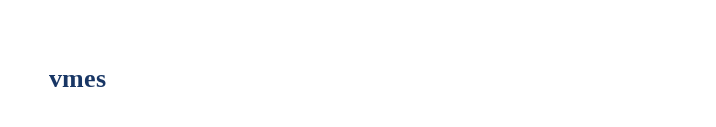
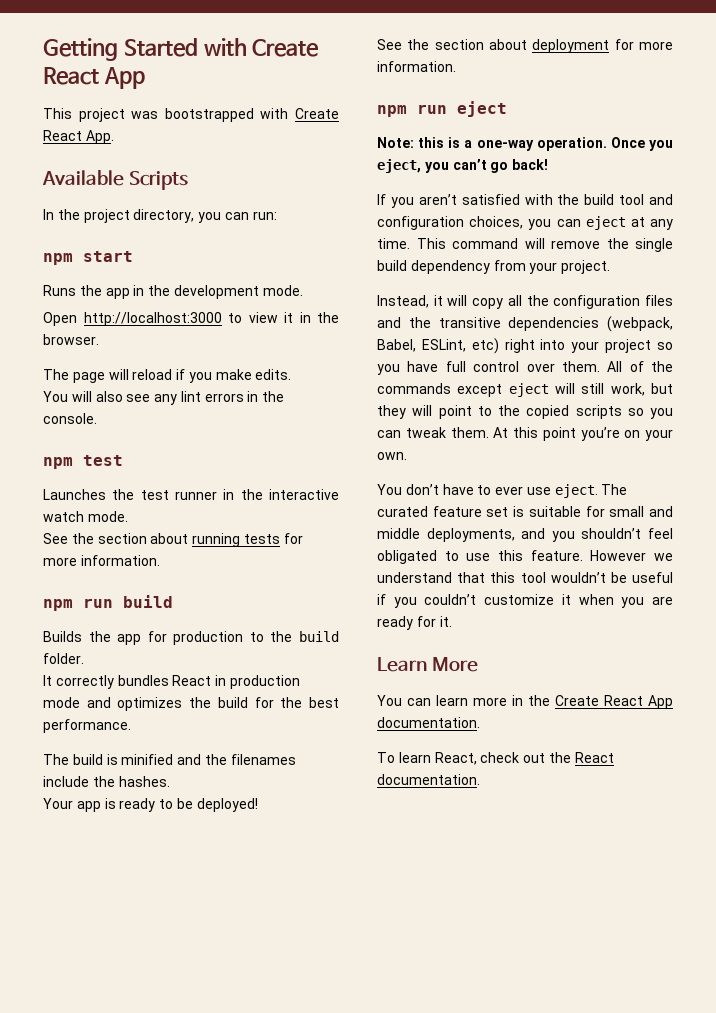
[49,75,106,87] vmes -> [43,38,320,61] [43,67,145,89] [43,108,339,122] [43,130,114,144] [42,170,188,190] [43,209,277,223] [43,251,133,265] [43,285,303,299] [43,312,339,326] [43,334,99,345] [43,369,292,383] [43,391,285,405] [43,413,97,424] [43,455,123,469] [43,489,339,500] [43,511,128,522] [43,533,303,547] [43,555,160,566] [43,595,173,611] [43,631,339,645] [43,653,84,664] [43,675,300,689] [43,697,340,711] [43,719,131,733] [43,754,296,765] [43,776,170,787] [43,798,258,812] [377,39,673,53] [377,61,456,72] [377,101,507,117] [377,137,673,151] [377,159,549,173] [377,194,673,208] [377,216,673,230] [377,238,673,252] [377,260,611,274] [377,295,673,309] [377,316,673,332] [377,338,673,354] [377,361,673,375] [377,383,673,397] [377,405,673,419] [377,427,673,441] [377,452,407,460] [377,484,628,498] [377,506,673,517] [377,528,673,542] [377,550,673,564] [377,572,673,583] [377,594,673,608] [377,616,452,630] [377,657,478,672] [377,695,673,709] [377,717,480,728] [377,752,614,765] [377,774,480,785] Getting Started with Create React App // This project was bootstrapped with Create React App. // Available Scripts // In the project directory, you can run: // npm start // Runs the app in the development mode. // Open http://localhost:3000 to view it in the browser. // The page will reload if you make edits. // You will also see any lint errors in the console. // npm test // Launches the test runner in the interactive watch mode. // See the section about running tests for more information. // npm run build // Builds the app for production to the build folder. // It correctly bundles React in production mode and optimizes the build for the best performance. // The build is minified and the filenames include the hashes. // Your app is ready to be deployed! // See the section about deployment for more information. // npm run eject // Note: this is a one-way operation. Once you eject, you can’t go back! // If you aren’t satisfied with the build tool and configuration choices, you can eject at any time. This command will remove the single build dependency from your project. // Instead, it will copy all the configuration files and the transitive dependencies (webpack, Babel, ESLint, etc) right into your project so you have full control over them. All of the commands except eject will still work, but they will point to the copied scripts so you can tweak them. At this point you’re on your own. // You don’t have to ever use eject. The curated feature set is suitable for small and middle deployments, and you shouldn’t feel obligated to use this feature. However we understand that this tool wouldn’t be useful if you couldn’t customize it when you are ready for it. // Learn More // You can learn more in the Create React App documentation. // To learn React, check out the React documentation.

